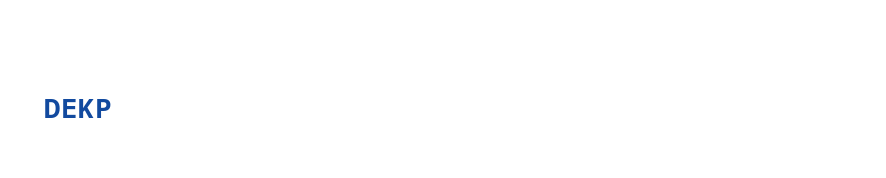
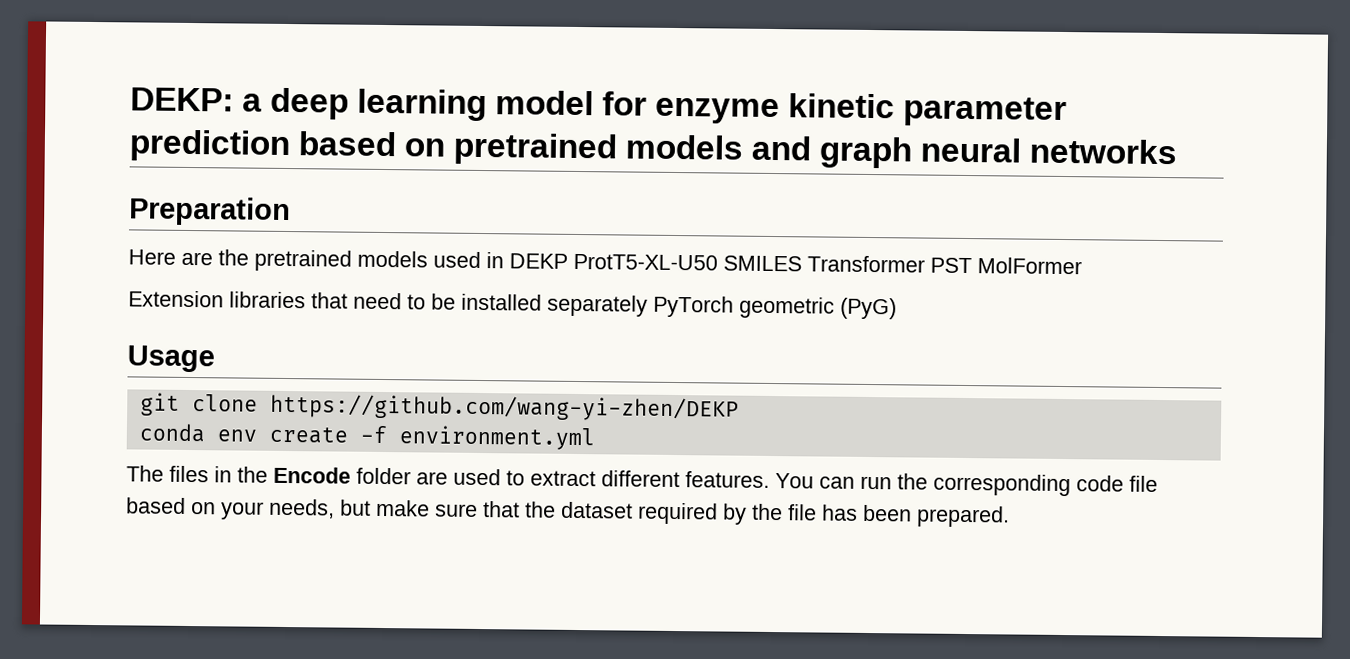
[44,99,112,118] DEKP -> [130,87,1068,128] [129,129,1178,169] [129,196,291,227] [128,249,1082,275] [128,290,897,320] [127,345,215,373] [139,392,739,422] [138,423,595,451] [126,465,1158,497] [126,497,1010,528] DEKP: a deep learning model for enzyme kinetic parameter prediction based on pretrained models and graph neural networks // Preparation // Here are the pretrained models used in DEKP ProtT5-XL-U50 SMILES Transformer PST MolFormer // Extension libraries that need to be installed separately PyTorch geometric (PyG) // Usage // git clone https://github.com/wang-yi-zhen/DEKP // conda env create -f environment.yml // The files in the Encode folder are used to extract different features. You can run the corresponding code file based on your needs, but make sure that the dataset required by the file has been prepared.

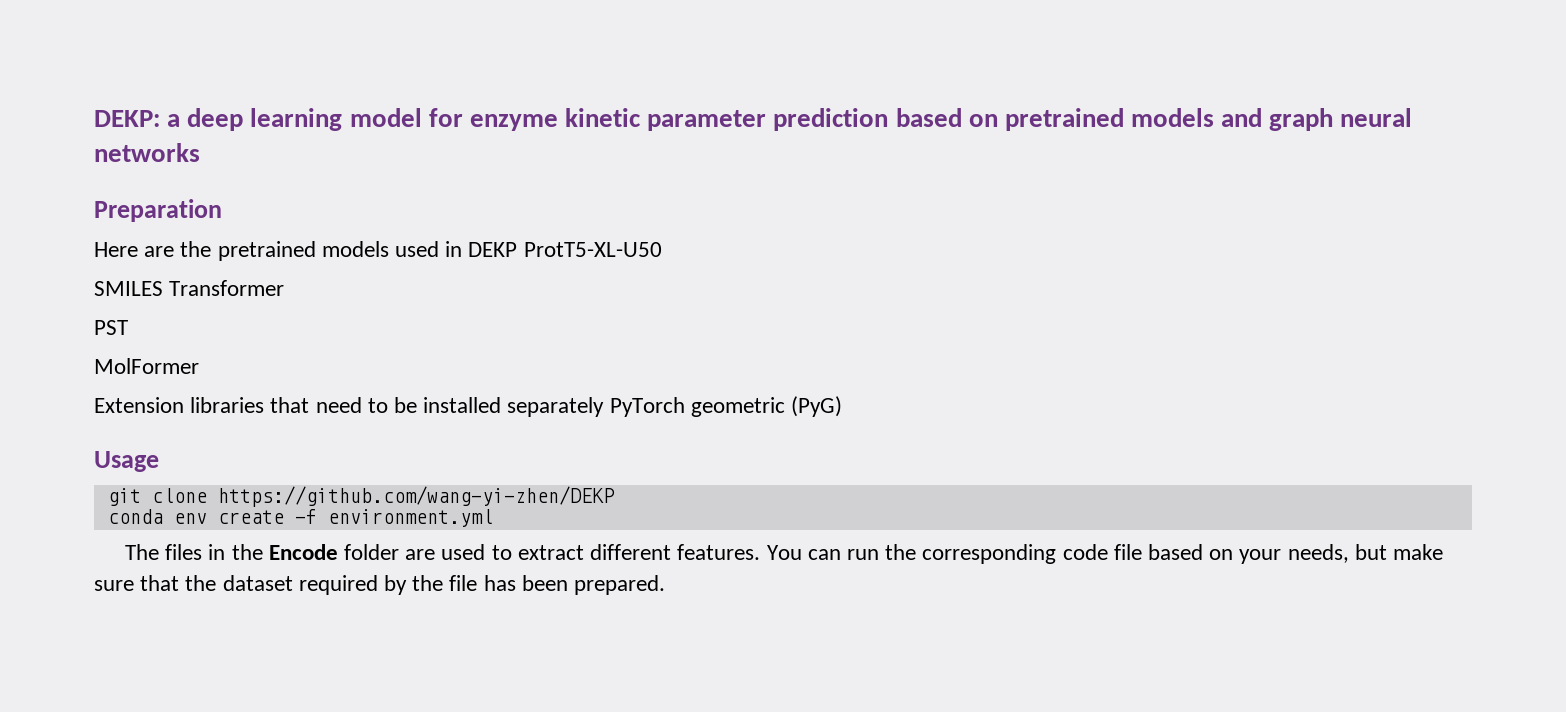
(718, 262) none -> (662, 249) //
(925, 264) none -> (285, 288) //
(972, 265) none -> (128, 327) //

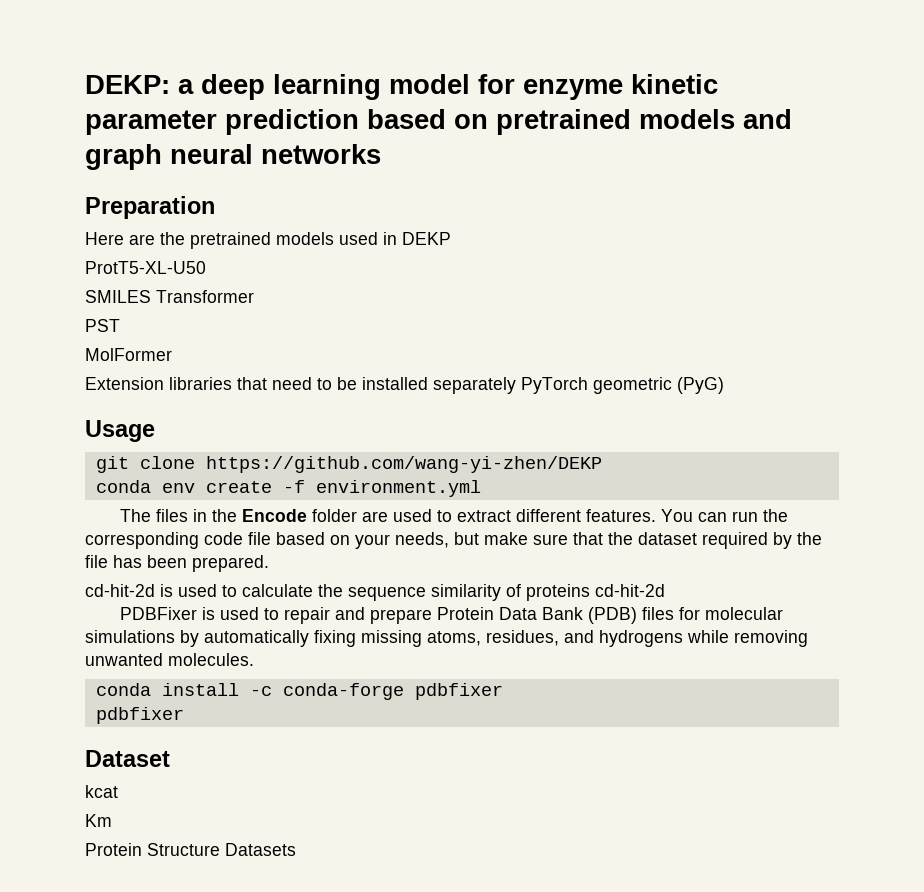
(518, 249) none -> (451, 238) //
(666, 585) none -> [85,584,665,601] [119,607,783,624] [85,630,808,647] [85,653,254,666] [95,683,503,700] [95,707,184,724] [85,750,170,767] [85,785,118,798] [85,814,112,827] [85,843,296,856] // cd-hit-2d is used to calculate the sequence similarity of proteins cd-hit-2d // PDBFixer is used to repair and prepare Protein Data Bank (PDB) files for molecular simulations by automatically fixing missing atoms, residues, and hydrogens while removing unwanted molecules. // conda install -c conda-forge pdbfixer // pdbfixer // Dataset // kcat // Km // Protein Structure Datasets

